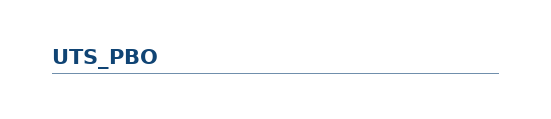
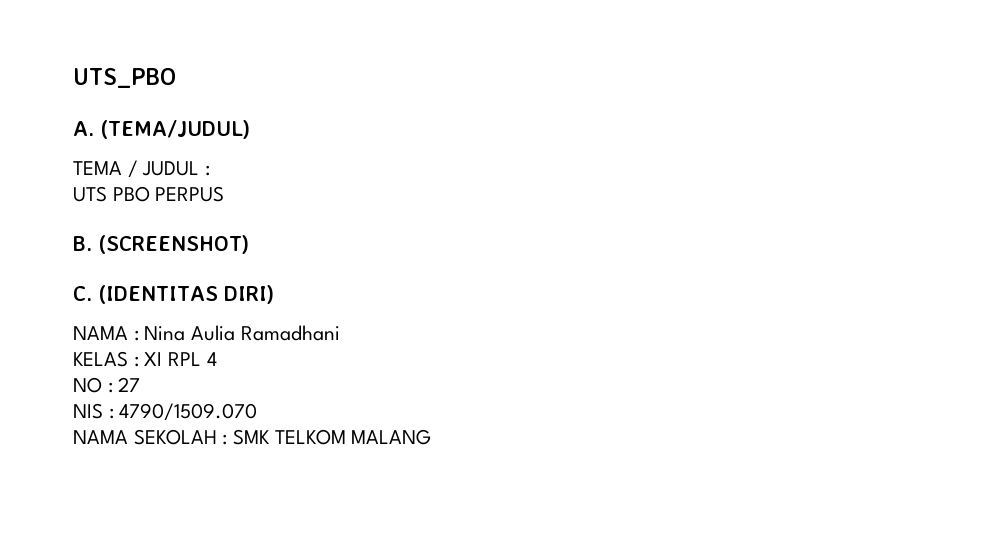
(158, 59) none -> [73,120,250,139] [73,160,211,178] [73,186,225,202] [73,235,249,254] [73,285,274,304] [73,325,340,341] [73,351,217,367] [73,377,141,393] [73,403,258,421] [73,429,432,445] // A. (TEMA/JUDUL) // TEMA / JUDUL : // UTS PBO PERPUS // B. (SCREENSHOT) // C. (IDENTITAS DIRI) // NAMA : Nina Aulia Ramadhani // KELAS : XI RPL 4 // NO : 27 // NIS : 4790/1509.070 // NAMA SEKOLAH : SMK TELKOM MALANG

